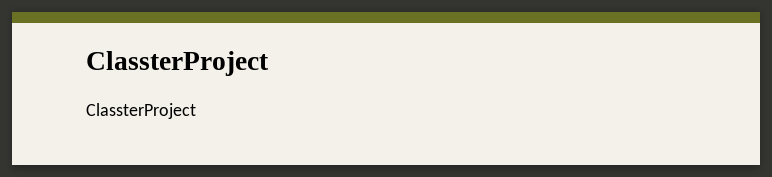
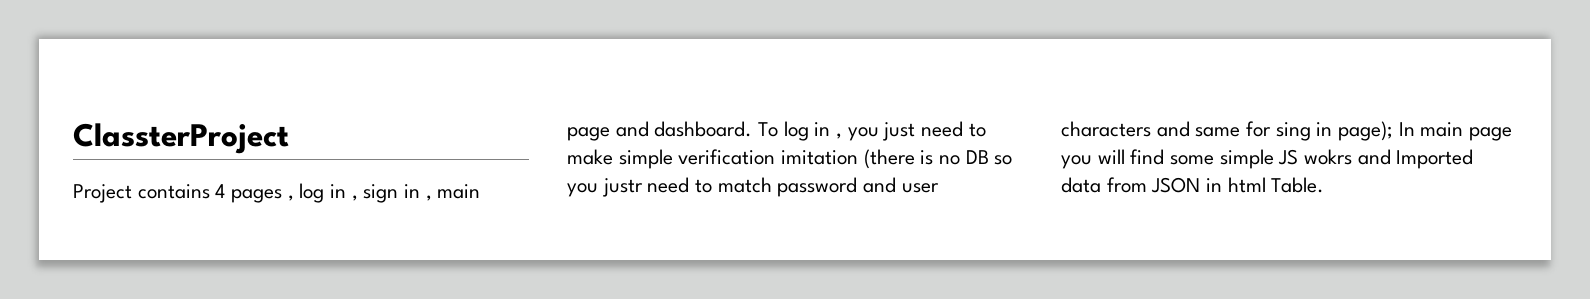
[86,103,196,119] ClassterProject -> [73,183,481,203] [567,121,986,141] [567,149,1013,169] [567,177,939,197] [1061,121,1513,141] [1061,149,1474,169] [1061,177,1325,193] Project contains 4 pages , log in , sign in , main page and dashboard. To log in , you just need to make simple verification imitation (there is no DB so you justr need to match password and user characters and same for sing in page); In main page you will find some simple JS wokrs and Imported data from JSON in html Table.

